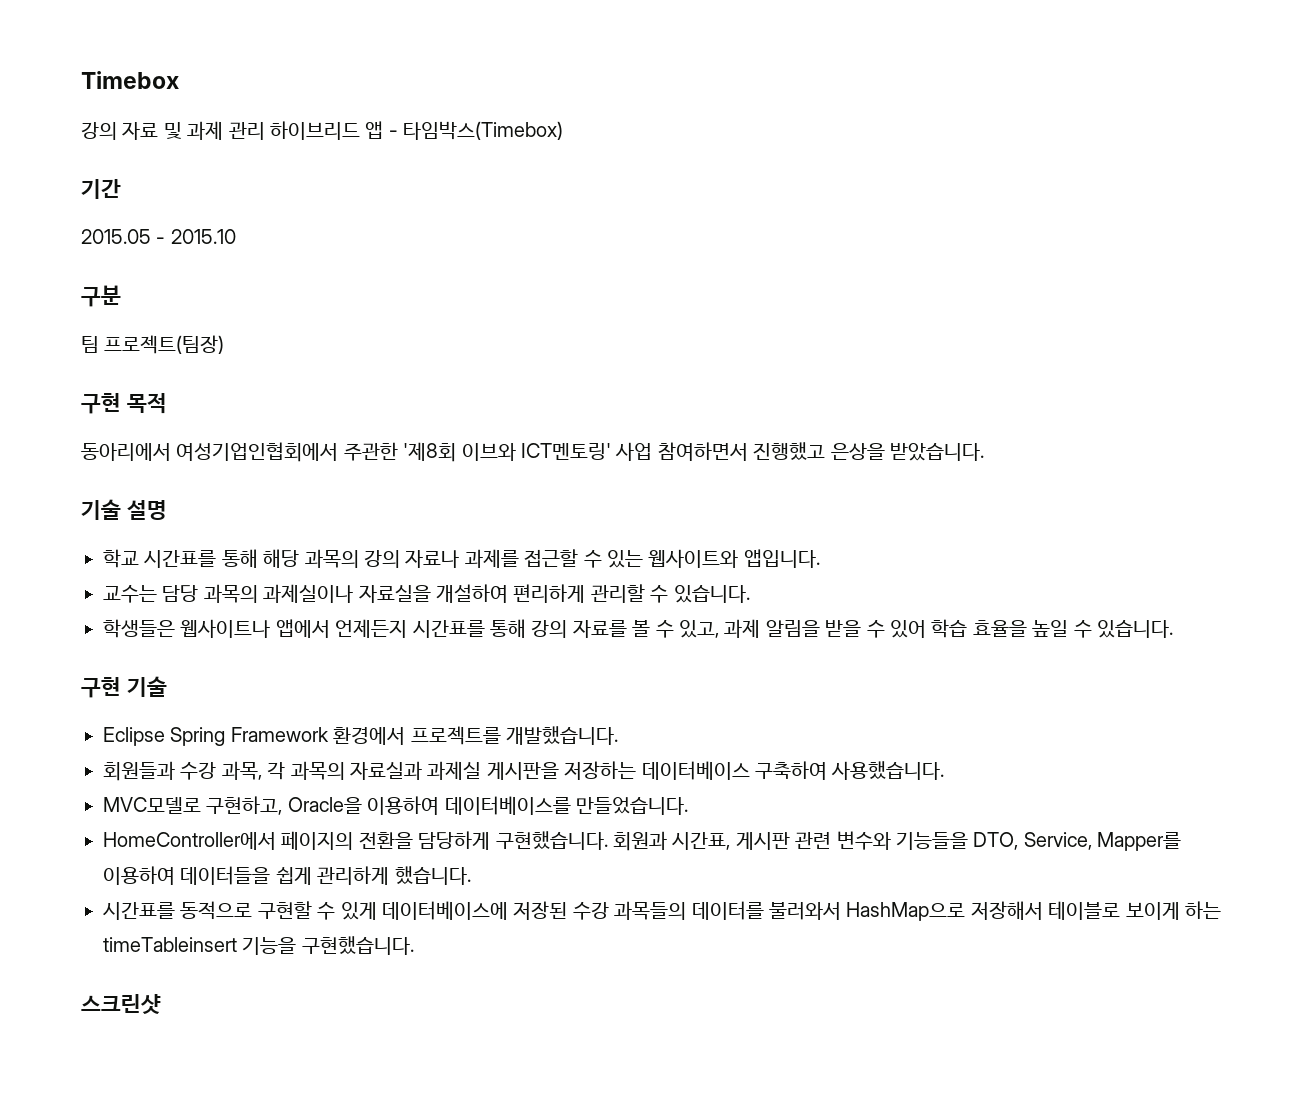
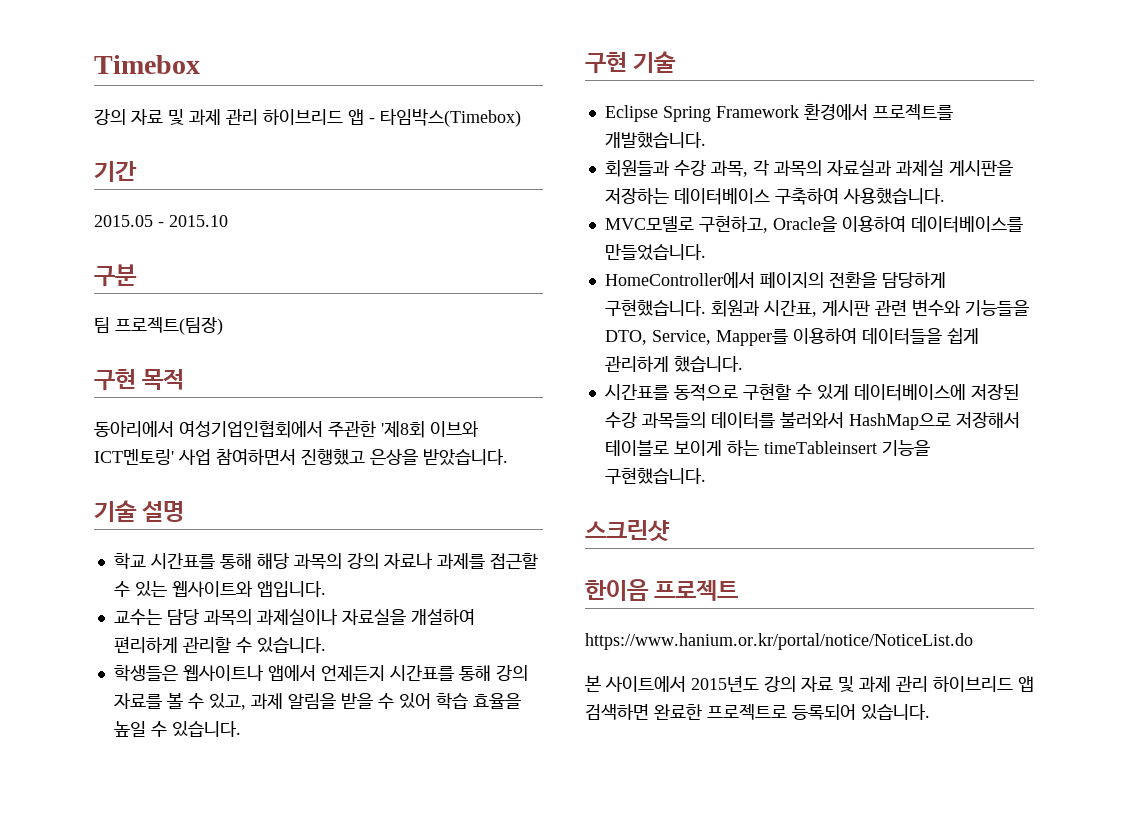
(161, 1004) none -> [585,579,739,601] [585,633,973,650] [585,675,1034,692] [585,704,930,720] // 한이음 프로젝트 // https://www.hanium.or.kr/portal/notice/NoticeList.do // 본 사이트에서 2015년도 강의 자료 및 과제 관리 하이브리드 앱 검색하면 완료한 프로젝트로 등록되어 있습니다.

